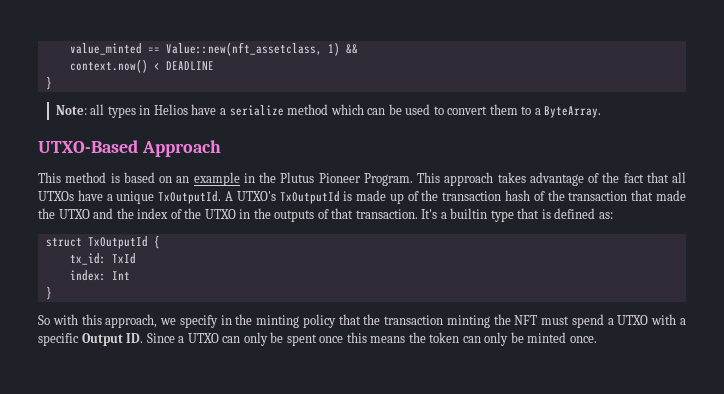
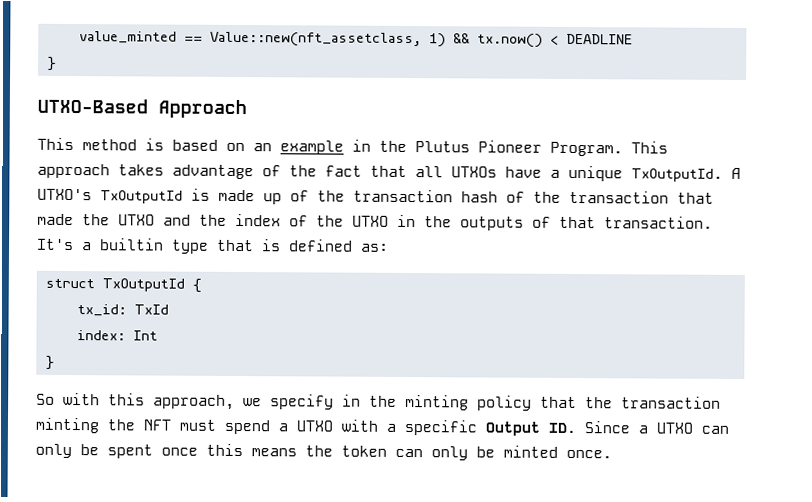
[69,59,148,73] // context.now() -> [476,33,543,48] tx.now()
[55,104,602,118] // Note: all types in Helios have a serialize method which can be used to convert them to a ByteArray. -> (57, 63) none

